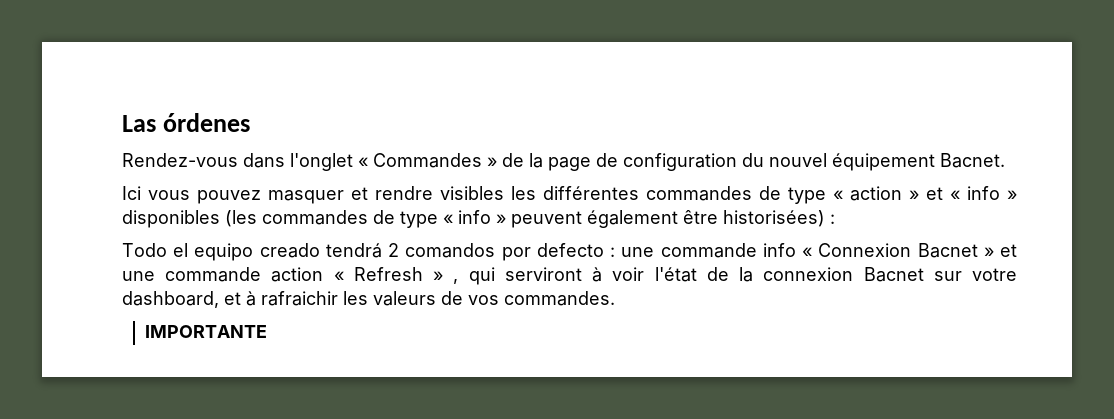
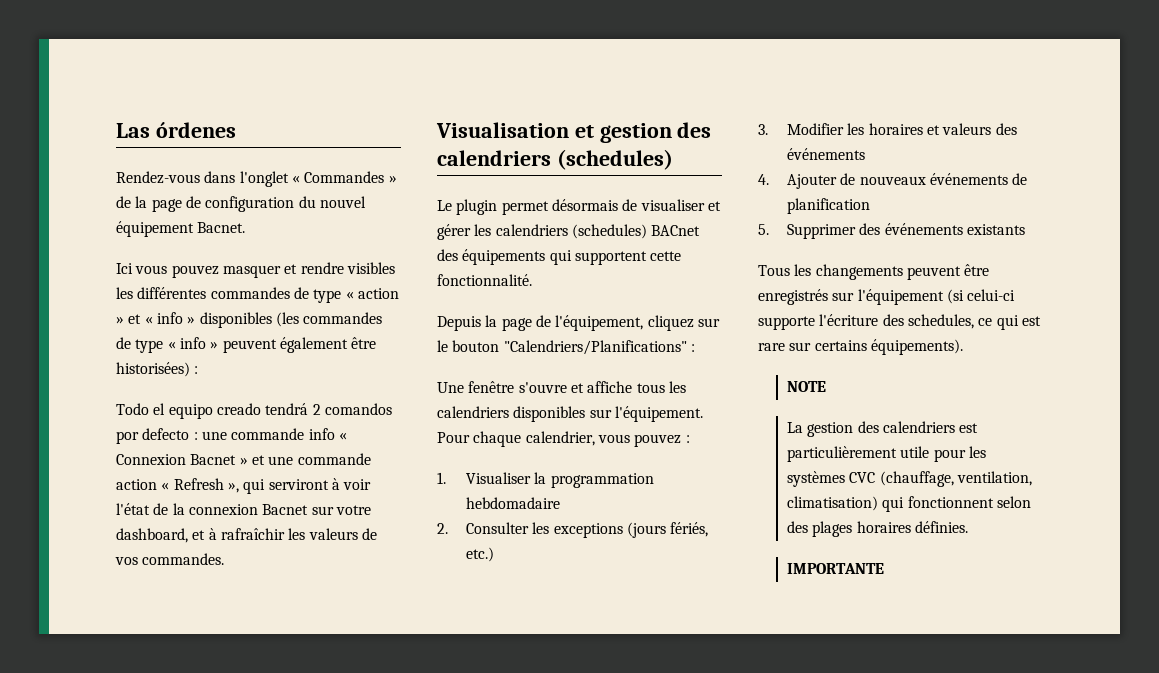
[433,271,459,284] » , -> [227,482,239,493] »,
[261,291,338,306] rafraichir -> [220,528,285,540] rafraîchir
(615, 298) none -> [436,122,712,143] [437,149,673,170] [437,199,721,215] [437,224,701,240] [437,249,682,265] [437,274,532,286] [437,315,720,331] [437,340,695,355] [437,381,686,393] [437,406,703,422] [437,431,690,447] [437,472,654,488] [465,497,560,509] [437,522,709,538] [465,547,494,562] [758,123,1017,135] [786,148,865,160] [758,173,1028,189] [786,198,870,214] [758,223,1025,239] [758,264,990,280] [758,289,1016,305] [758,314,1041,330] [758,339,963,355] [786,381,826,392] [786,421,979,437] [786,446,986,462] [786,471,1032,487] [786,496,1031,512] [786,521,968,537] // Visualisation et gestion des calendriers (schedules) // Le plugin permet désormais de visualiser et gérer les calendriers (schedules) BACnet des équipements qui supportent cette fonctionnalité. // Depuis la page de l'équipement, cliquez sur le bouton "Calendriers/Planifications" : // Une fenêtre s'ouvre et affiche tous les calendriers disponibles sur l'équipement. Pour chaque calendrier, vous pouvez : // 1. Visualiser la programmation hebdomadaire // 2. Consulter les exceptions (jours fériés, etc.) // 3. Modifier les horaires et valeurs des événements // 4. Ajouter de nouveaux événements de planification // 5. Supprimer des événements existants // Tous les changements peuvent être enregistrés sur l'équipement (si celui-ci supporte l'écriture des schedules, ce qui est rare sur certains équipements). // NOTE // La gestion des calendriers est particulièrement utile pour les systèmes CVC (chauffage, ventilation, climatisation) qui fonctionnent selon des plages horaires définies.

